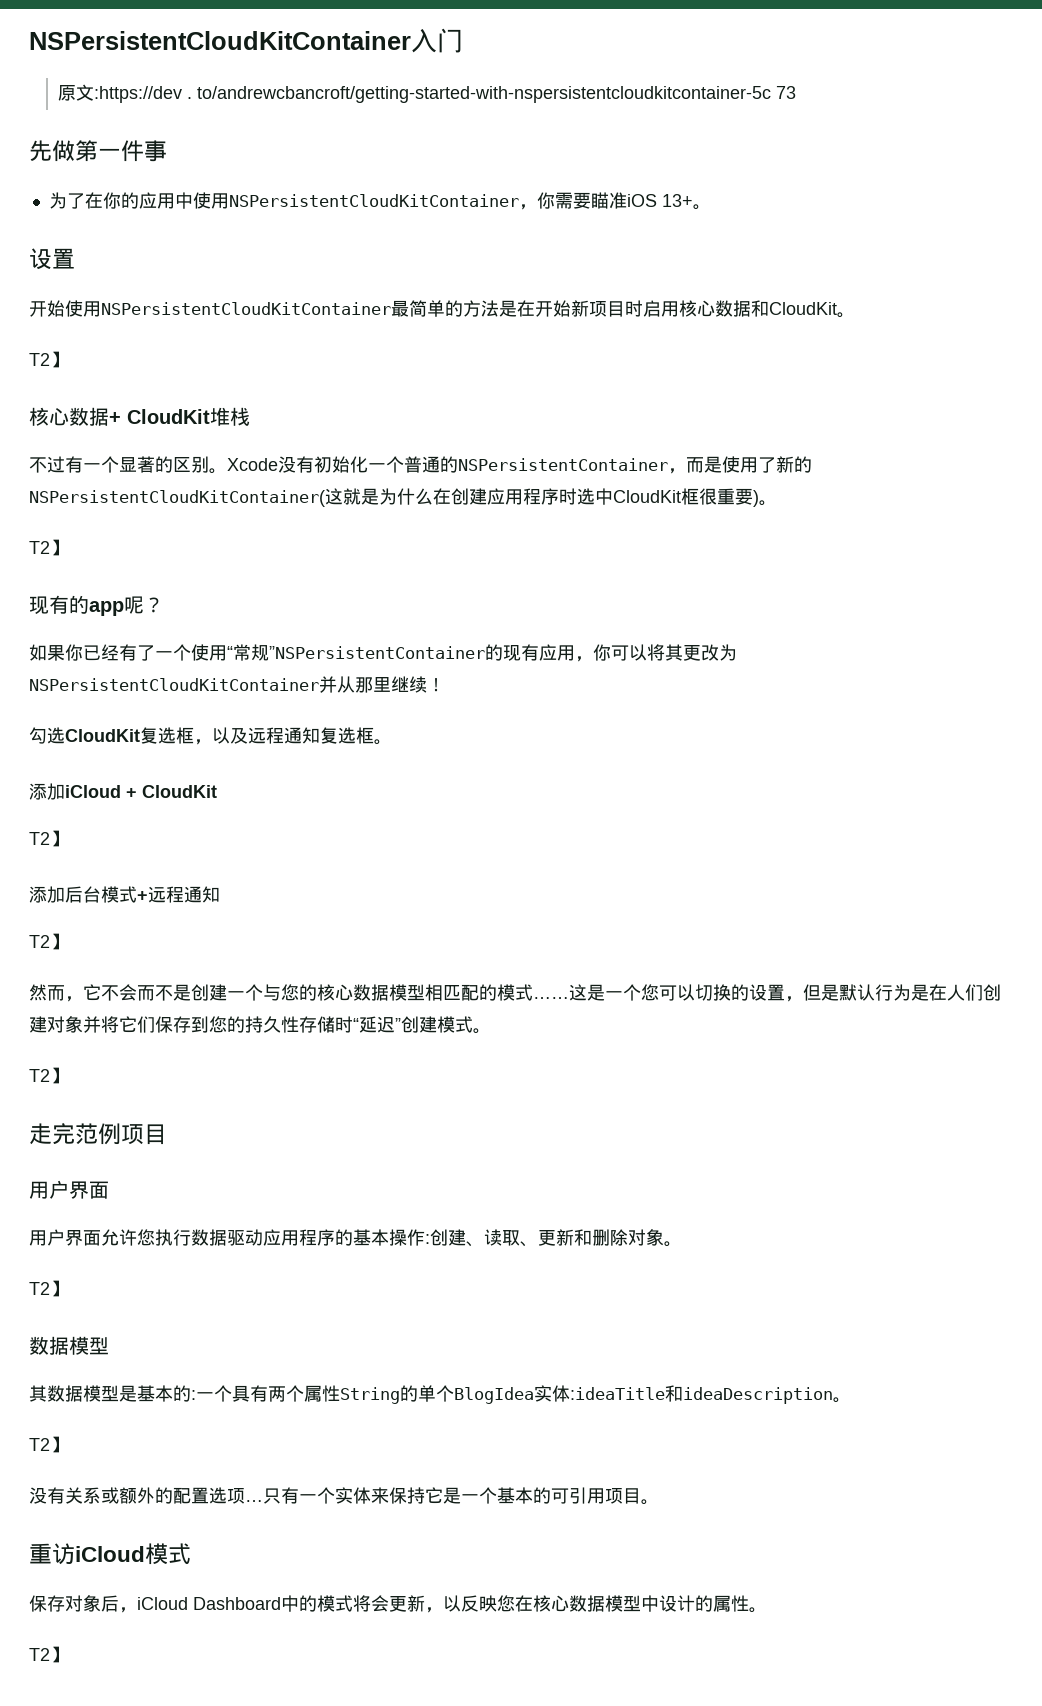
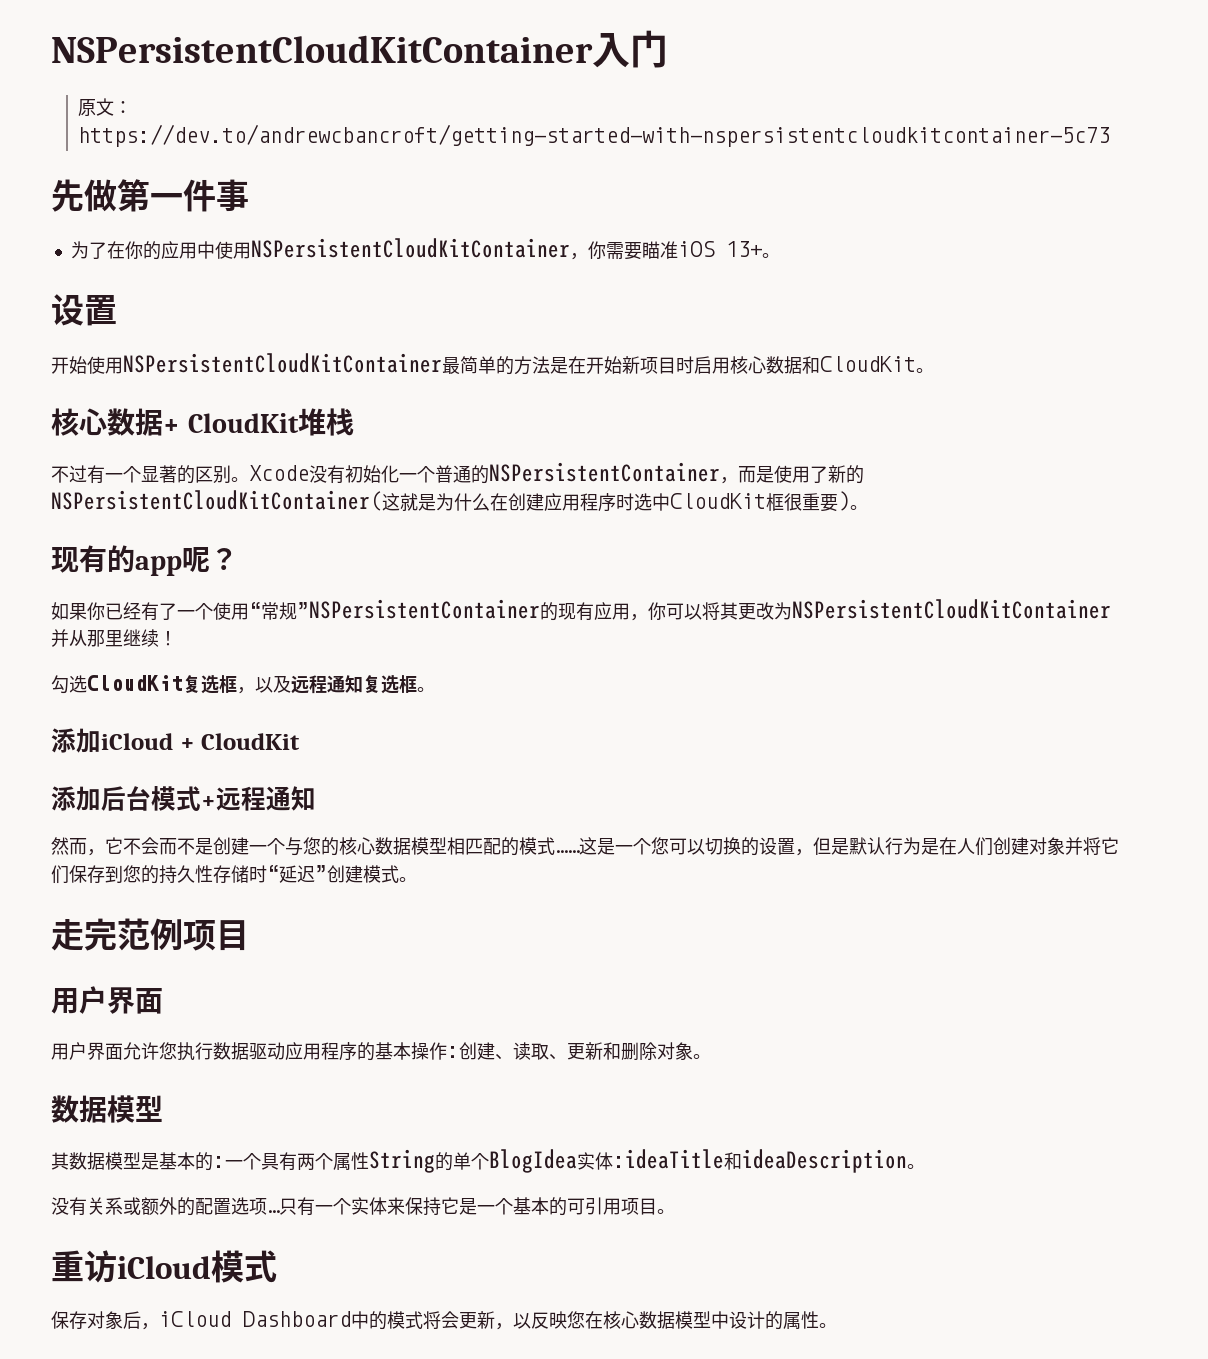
[94,86,797,103] :https://dev . to/andrewcbancroft/getting-started-with-nspersistentcloudkitcontainer-5c 73 -> [114,101,133,114] [78,124,1111,147] ：https://dev.to/andrewcbancroft/getting-started-with-nspersistentcloudkitcontainer-5c73
[29,351,68,368] // T2】 -> (934, 370) none
[29,539,68,556] // T2】 -> (868, 507) none
[29,830,68,847] // T2】 -> (301, 741) none
[29,933,68,950] // T2】 -> (316, 798) none
[29,1067,68,1084] // T2】 -> (417, 879) none
[29,1280,68,1297] // T2】 -> (711, 1056) none
[29,1436,68,1453] // T2】 -> (925, 1166) none
[29,1646,68,1663] // T2】 -> (837, 1325) none

